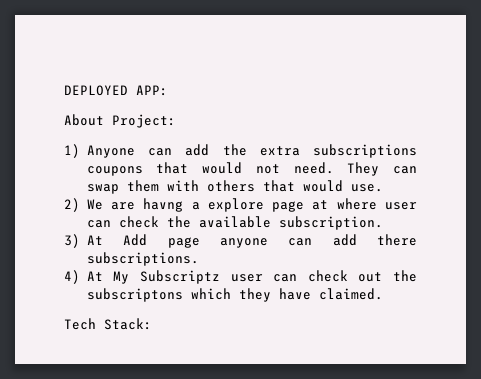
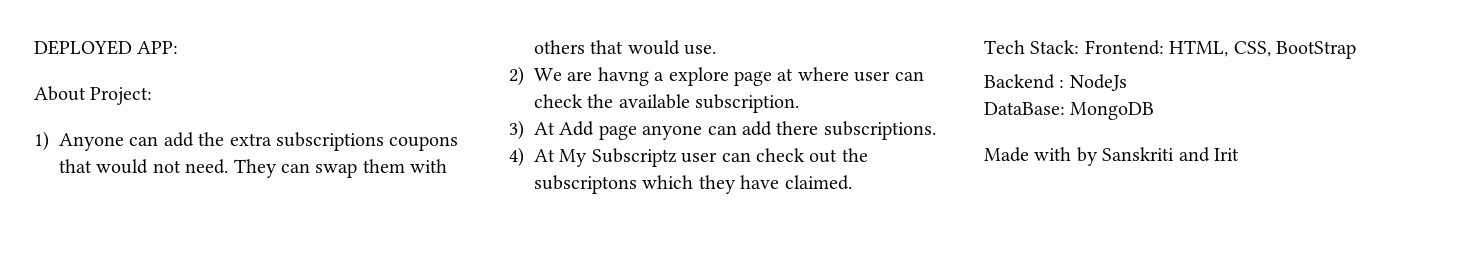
(152, 324) none -> [1084,40,1356,59] [984,74,1127,91] [984,102,1155,120] [984,147,1239,166] Frontend: HTML, CSS, BootStrap // Backend : NodeJs // DataBase: MongoDB // Made with by Sanskriti and Irit

